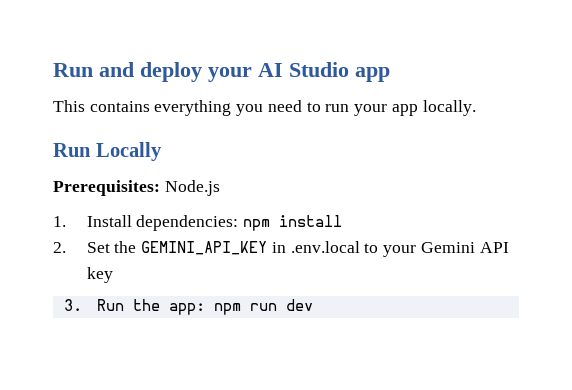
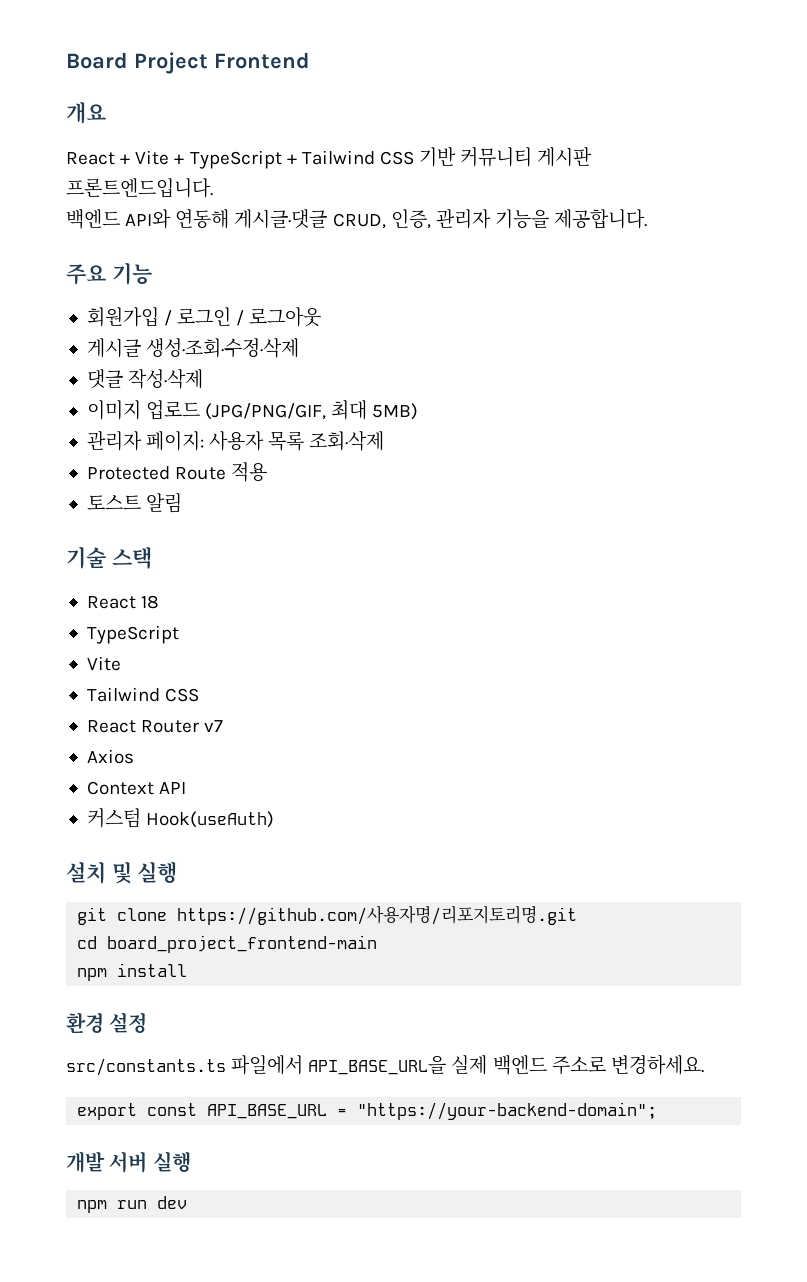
[53,62,390,82] [53,100,476,116] [53,142,162,161] [53,180,220,196] [53,215,343,231] [53,241,509,257] [86,267,113,283] [63,299,206,315] Run and deploy your AI Studio app // This contains everything you need to run your app locally. // Run Locally // Prerequisites: Node.js // 1. Install dependencies: npm install // 2. Set the GEMINI_API_KEY in .env.local to your Gemini API key // 3. Run the app: -> [66,52,310,74] [66,102,106,124] [66,147,593,169] [66,178,213,198] [66,208,648,229] [66,262,152,285] [86,307,322,327] [86,338,300,358] [86,369,204,389] [86,400,419,420] [86,430,385,451] [86,462,268,482] [86,493,183,513] [66,546,152,569] [86,595,160,609] [86,625,179,644] [86,656,121,671] [86,687,200,702] [86,720,224,733] [86,749,134,764] [86,781,187,795] [86,808,275,828] [66,861,178,884] [77,905,578,925] [77,935,378,953] [77,963,188,981] [66,1012,148,1033] [66,1055,704,1076] [77,1102,658,1120] [66,1151,191,1173] Board Project Frontend // 개요 // React + Vite + TypeScript + Tailwind CSS 기반 커뮤니티 게시판 프론트엔드입니다. // 백엔드 API와 연동해 게시글·댓글 CRUD, 인증, 관리자 기능을 제공합니다. // 주요 기능 // 회원가입 / 로그인 / 로그아웃 // 게시글 생성·조회·수정·삭제 // 댓글 작성·삭제 // 이미지 업로드 (JPG/PNG/GIF, 최대 5MB) // 관리자 페이지: 사용자 목록 조회·삭제 // Protected Route 적용 // 토스트 알림 // 기술 스택 // React 18 // TypeScript // Vite // Tailwind CSS // React Router v7 // Axios // Context API // 커스텀 Hook(useAuth) // 설치 및 실행 // git clone https://github.com/사용자명/리포지토리명.git // cd board_project_frontend-main // npm install // 환경 설정 // src/constants.ts 파일에서 API_BASE_URL을 실제 백엔드 주소로 변경하세요. // export const API_BASE_URL = "https://your-backend-domain"; // 개발 서버 실행 //

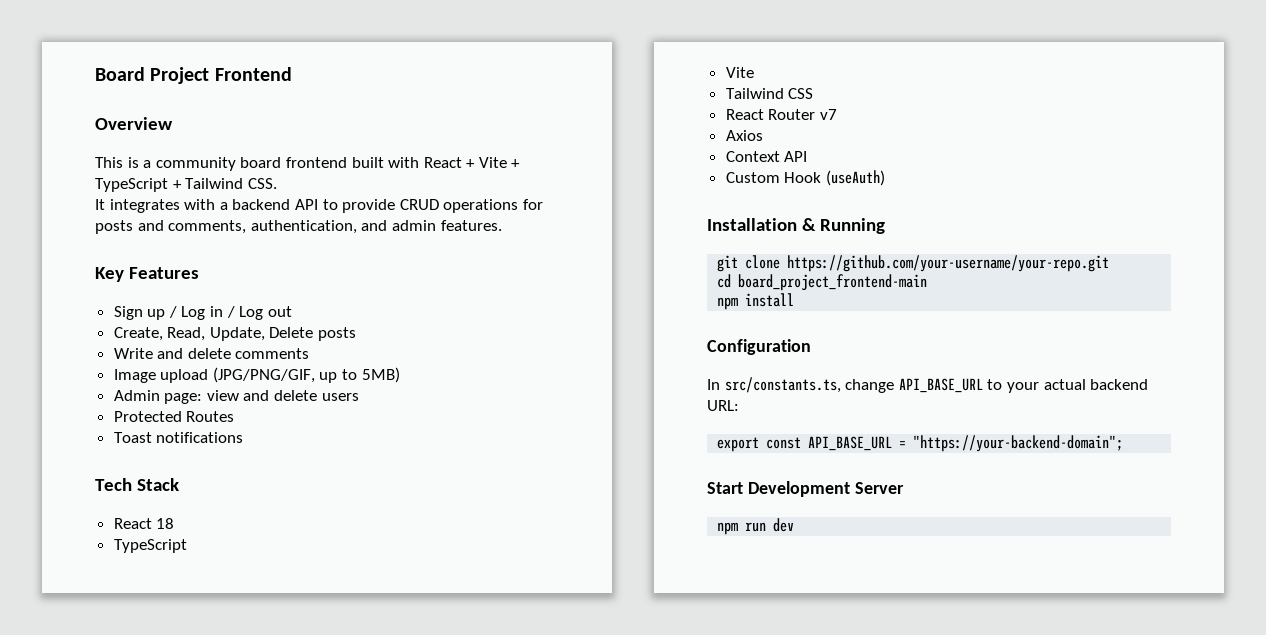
[66,102,106,124] 개요 // -> [95,117,173,130] [95,157,420,171] Overview // This is a community board frontend built with
[379,147,593,167] [66,178,213,198] [66,208,648,229] [66,262,152,285] [86,307,322,327] [86,338,300,358] [86,369,204,389] [86,400,419,420] [86,430,385,451] [86,462,268,482] [86,493,183,513] [66,546,152,569] CSS 기반 커뮤니티 게시판 프론트엔드입니다. // 백엔드 API와 연동해 게시글·댓글 CRUD, 인증, 관리자 기능을 제공합니다. // 주요 기능 // 회원가입 / 로그인 / 로그아웃 // 게시글 생성·조회·수정·삭제 // 댓글 작성·삭제 // 이미지 업로드 (JPG/PNG/GIF, 최대 5MB) // 관리자 페이지: 사용자 목록 조회·삭제 // Protected Route 적용 // 토스트 알림 // 기술 스택 -> [247,178,277,189] [95,199,543,213] [95,220,502,234] [95,267,199,282] [113,306,292,320] [113,327,357,341] [113,348,310,359] [113,367,400,383] [113,390,359,404] [113,411,235,422] [113,432,244,443] [95,478,179,491] CSS. // It integrates with a backend API to provide CRUD operations for posts and comments, authentication, and admin features. // Key Features // Sign up / Log in / Log out // Create, Read, Update, Delete posts // Write and delete comments // Image upload (JPG/PNG/GIF, up to 5MB) // Admin page: view and delete users // Protected Routes // Toast notifications // Tech Stack
[86,808,275,828] [66,861,178,884] 커스텀 Hook(useAuth) // 설치 및 실행 -> [725,170,885,186] [707,218,885,234] Custom Hook (useAuth) // Installation & Running
[177,905,578,925] https://github.com/사용자명/리포지토리명.git -> [787,255,1110,272] https://github.com/your-username/your-repo.git
[66,1012,148,1033] [66,1055,704,1076] 환경 설정 // src/constants.ts 파일에서 API_BASE_URL을 실제 백엔드 주소로 변경하세요. -> [707,339,811,355] [707,377,1149,393] [707,400,739,411] Configuration // In src/constants.ts, change API_BASE_URL to your actual backend URL:
[66,1151,191,1173] 개발 서버 실행 -> [707,481,904,497] Start Development Server

